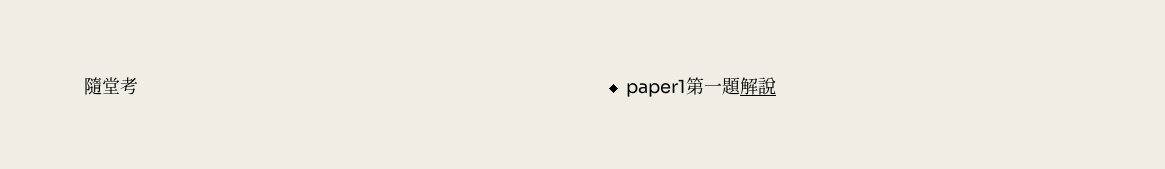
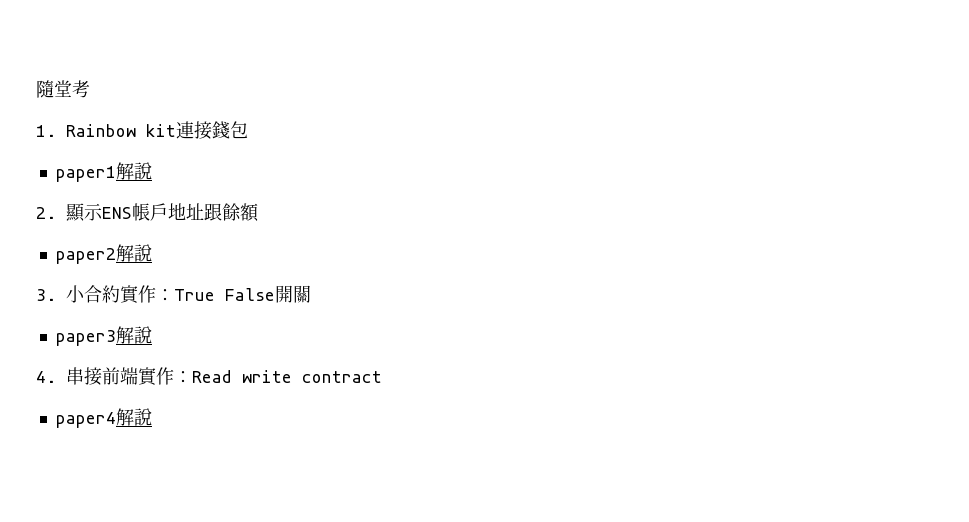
(138, 86) none -> [36,121,248,140] // 1. Rainbow kit連接錢包
[685,77,776,95] 第一題解說 -> [115,162,152,180] [36,203,259,222] [55,244,152,264] [36,285,311,304] [55,326,152,346] [36,367,382,386] [55,408,152,428] 解說 // 2.顯示ENS帳戶地址跟餘額 // paper2解說 // 3.小合約實作：True False開關 // paper3解說 // 4.串接前端實作：Read write contract // paper4解說

